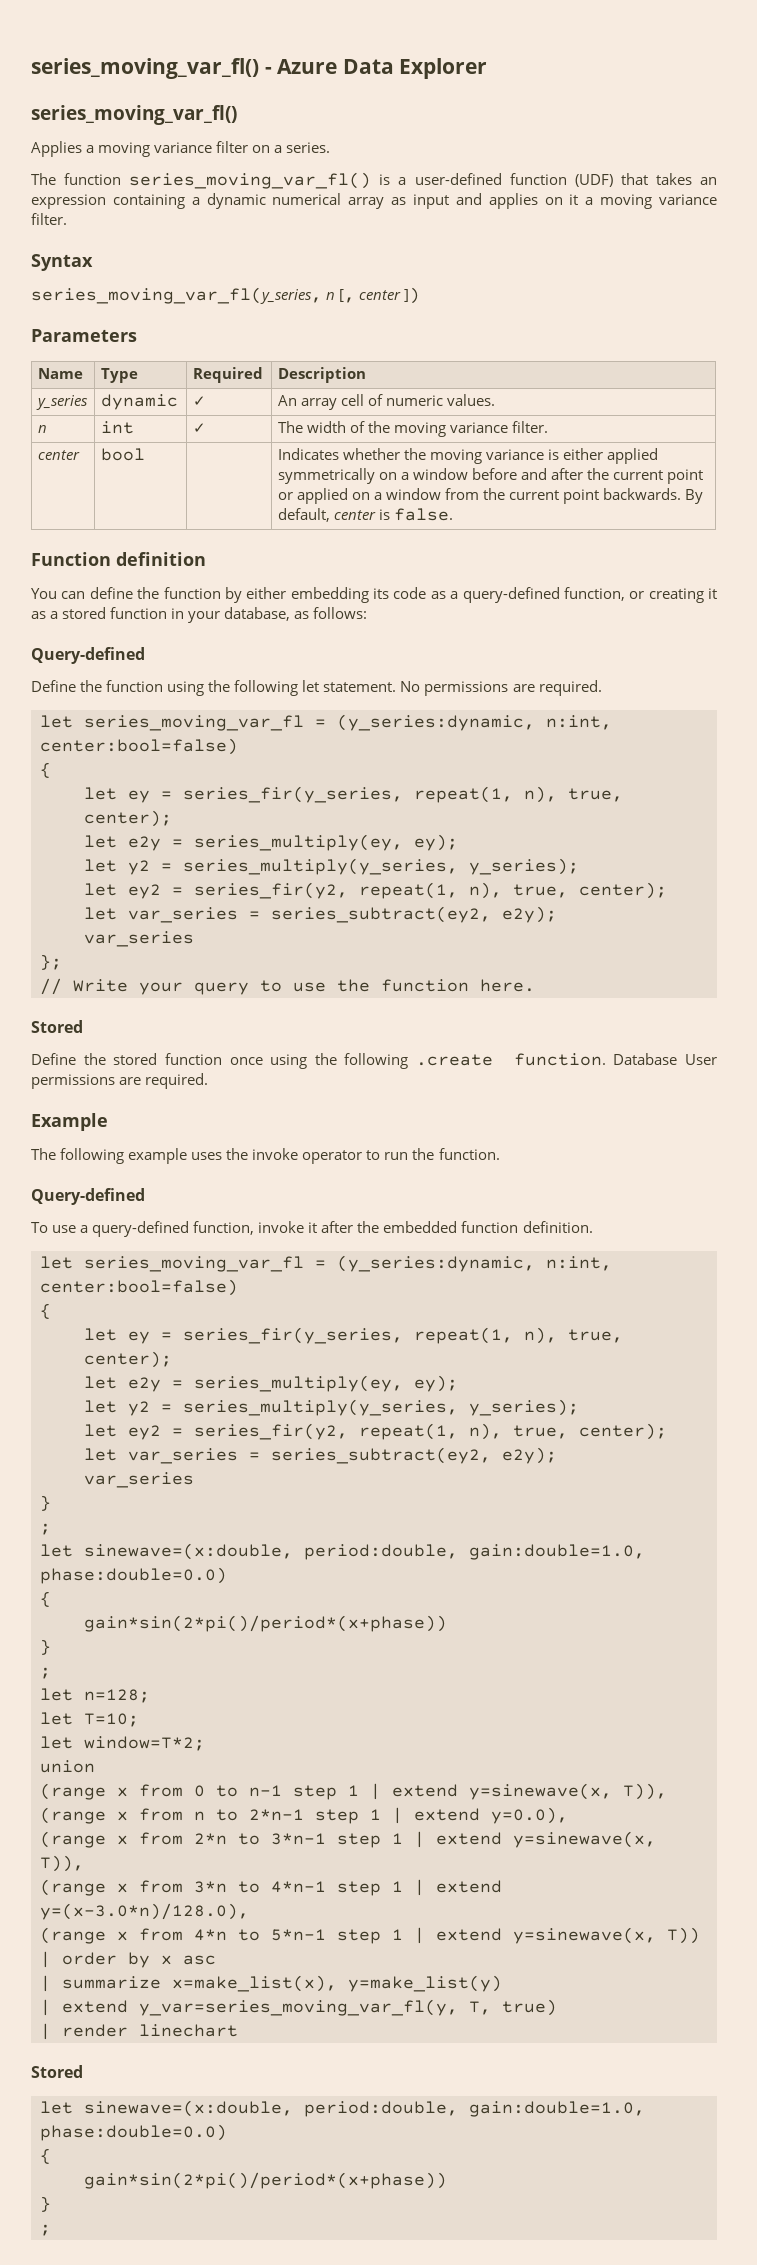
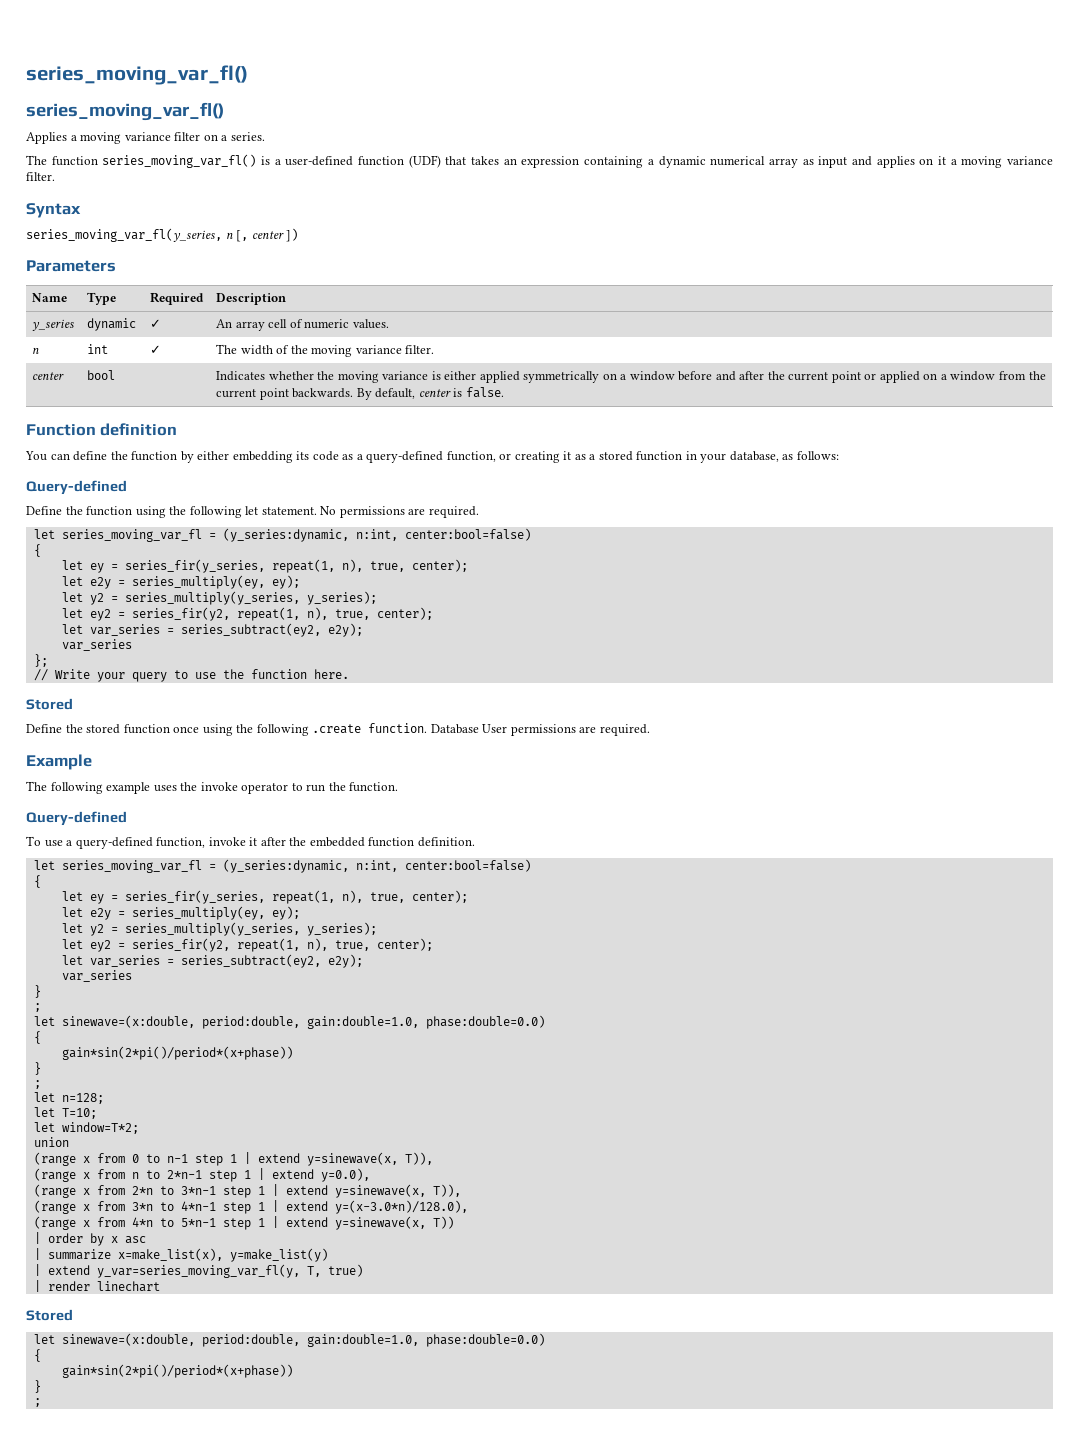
[31,58,488,79] series_moving_var_fl() - Azure Data Explorer -> [26,65,248,85] series_moving_var_fl()

